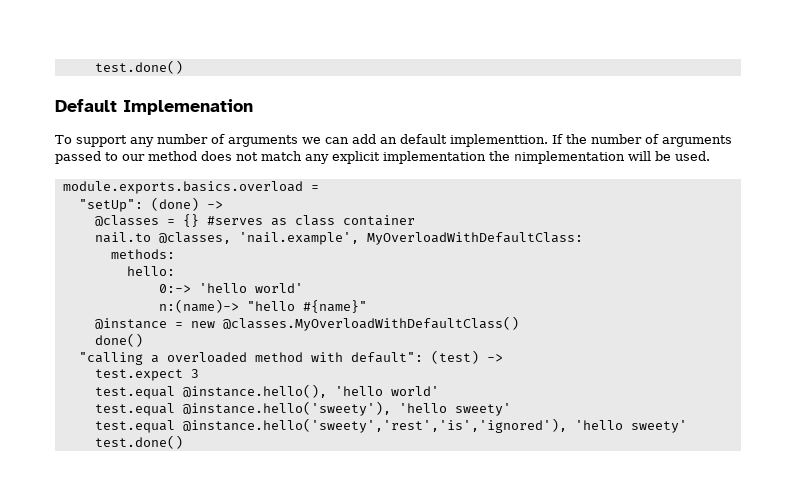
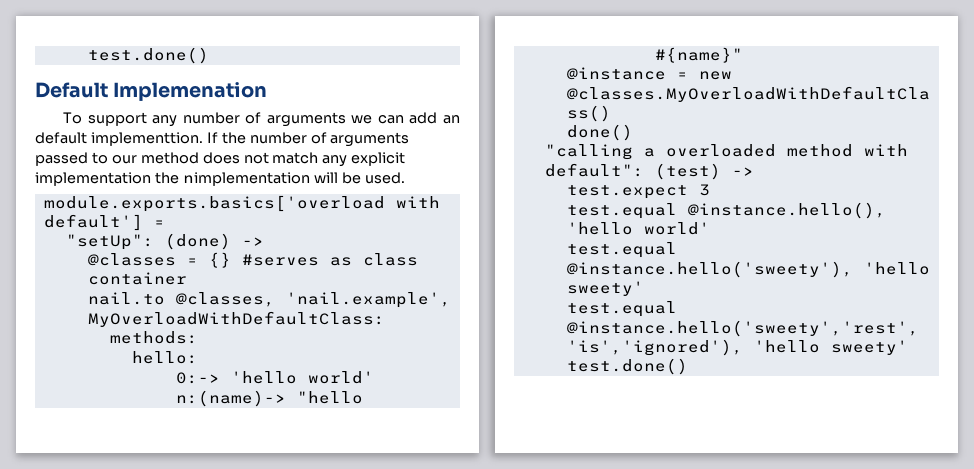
[62,181,303,194] module.exports.basics.overload -> [43,195,440,212] [43,214,143,231] module.exports.basics['overload with default']

